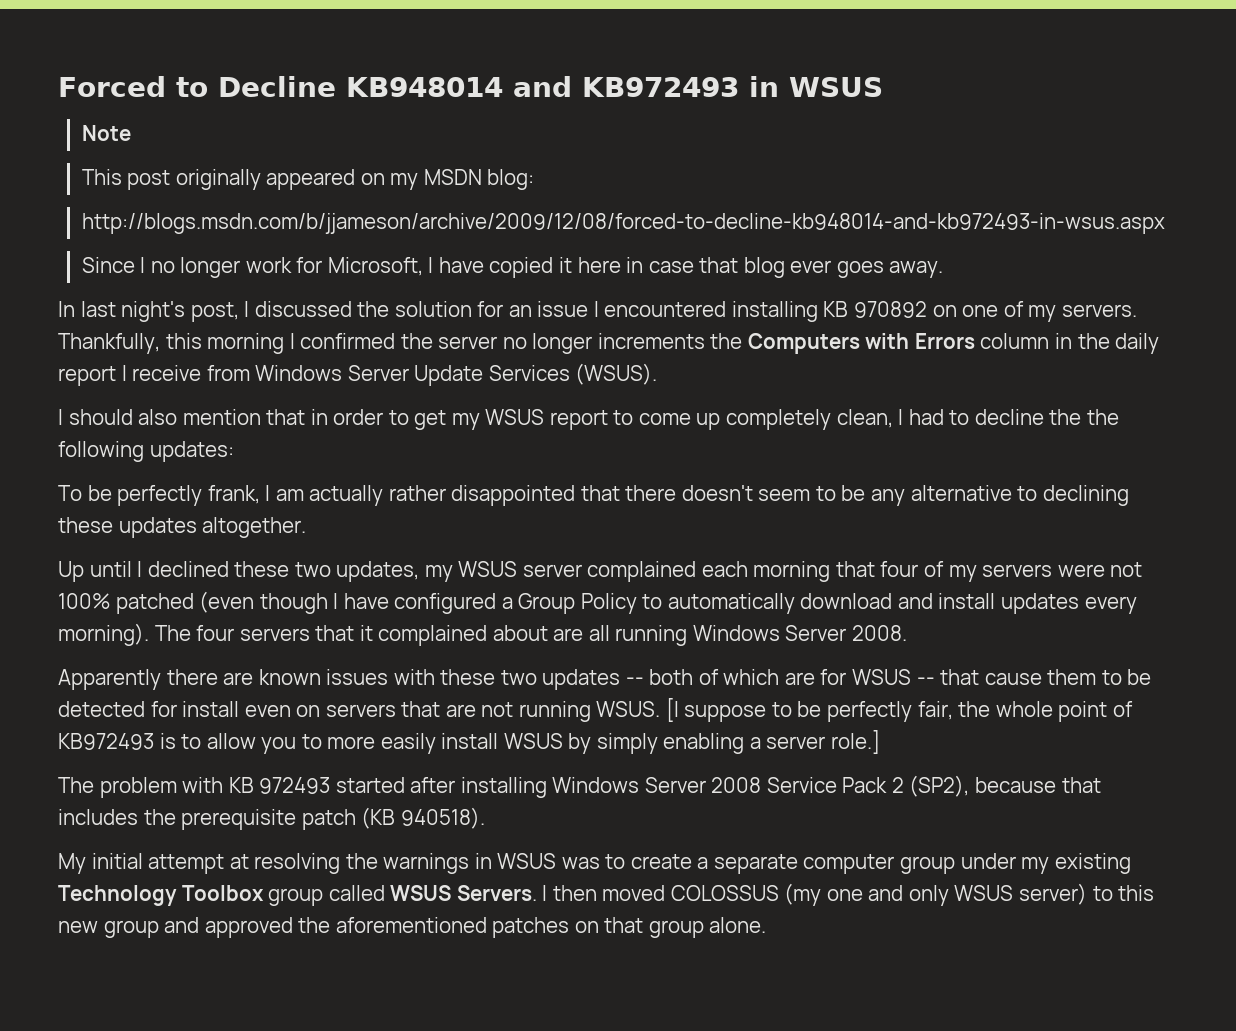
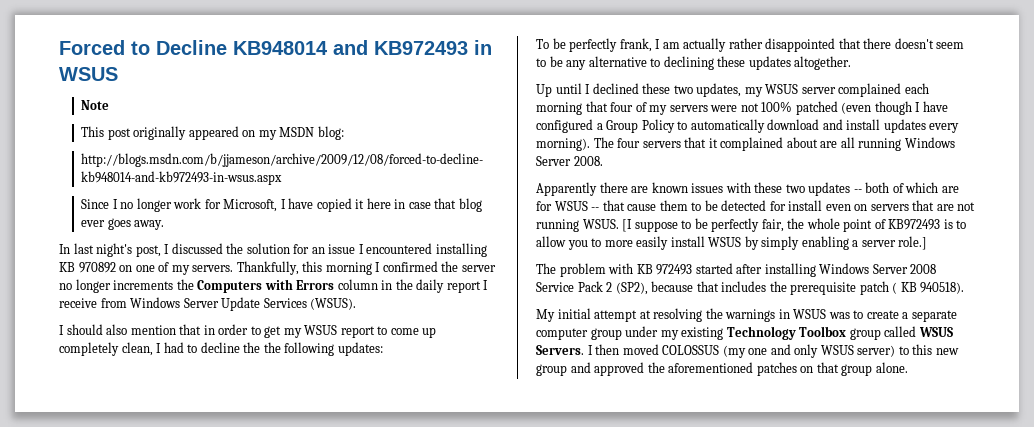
[361,807,396,829] (KB -> [892,282,917,294] ( KB

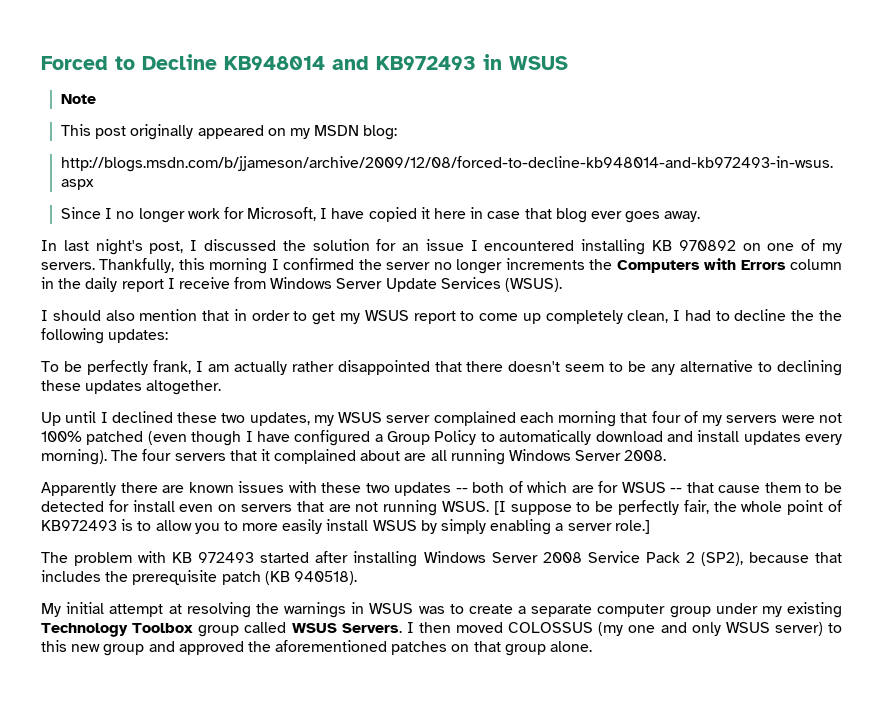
[892,282,917,294] ( KB -> [264,571,290,585] (KB

